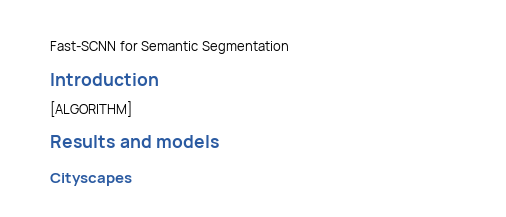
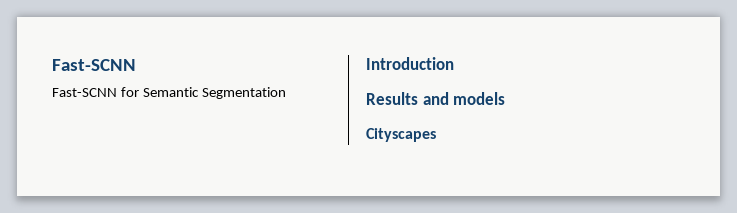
[50,41,116,51] Fast-SCNN -> [52,59,136,71] [52,88,117,97] Fast-SCNN // Fast-SCNN
[50,101,132,117] // [ALGORITHM] -> (454, 63) none

